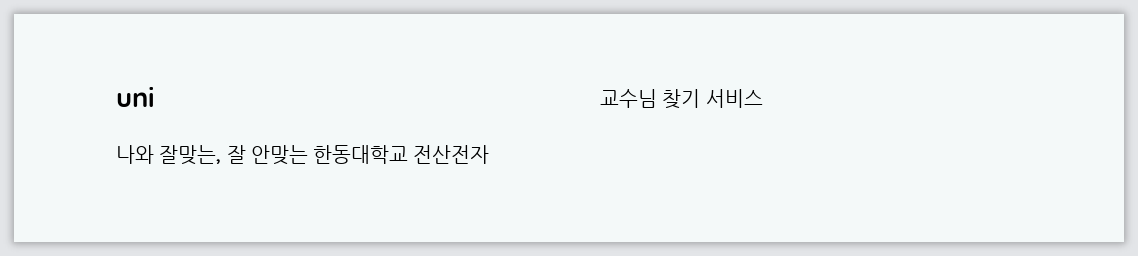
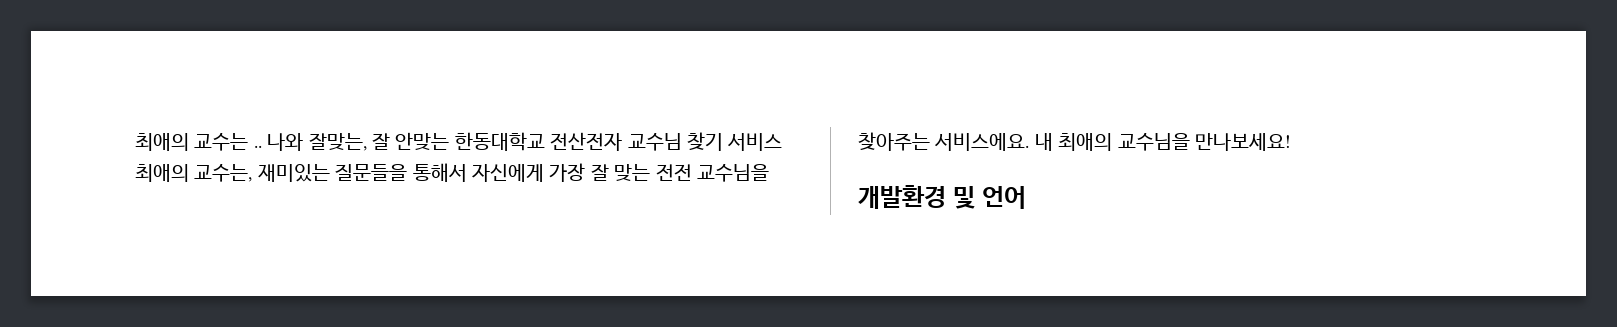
[116,86,154,107] uni // -> [135,133,262,151] 최애의 교수는 ..
(763, 98) none -> [135,163,769,182] [858,132,1291,151] [858,185,1026,209] 최애의 교수는, 재미있는 질문들을 통해서 자신에게 가장 잘 맞는 전전 교수님을 찾아주는 서비스에요. 내 최애의 교수님을 만나보세요! // 개발환경 및 언어

